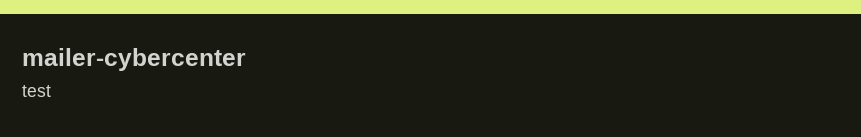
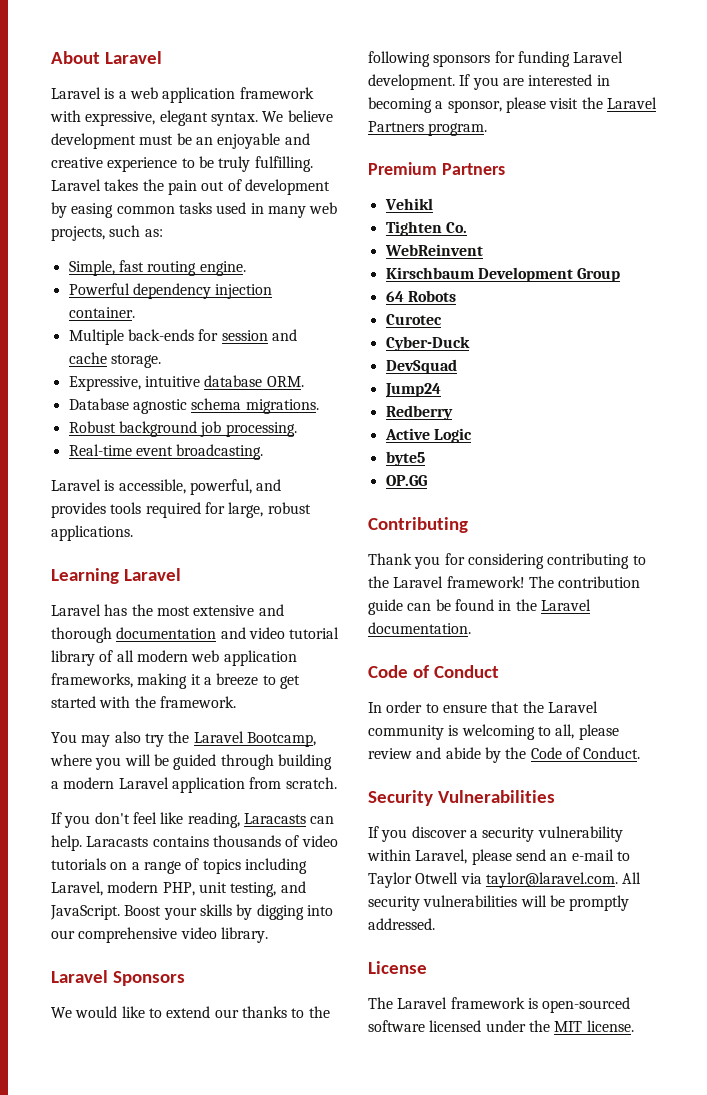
[22,48,246,71] [22,85,51,97] mailer-cybercenter // test -> [51,51,162,64] [51,87,314,103] [50,110,333,126] [51,133,310,149] [51,156,313,172] [51,179,330,195] [51,202,338,218] [51,225,163,241] [68,260,246,276] [68,283,273,299] [68,307,135,318] [68,329,297,345] [68,352,161,368] [68,375,304,391] [68,398,319,414] [68,421,297,437] [68,444,264,460] [51,479,282,495] [51,502,311,518] [51,525,133,541] [51,568,181,584] [51,604,284,616] [51,627,340,643] [51,650,297,666] [51,673,300,689] [51,696,236,708] [51,731,316,747] [50,754,332,770] [51,777,337,793] [51,812,335,828] [51,835,338,851] [51,858,307,874] [51,881,306,897] [50,904,333,920] [51,927,268,943] [51,970,185,986] [51,1006,330,1018] [368,51,624,67] [368,74,610,90] [368,97,657,113] [368,121,488,136] [368,162,505,175] [384,198,433,210] [385,221,467,236] [384,244,483,256] [385,267,621,282] [385,290,456,302] [385,314,442,325] [385,336,470,351] [385,359,457,374] [384,383,441,398] [385,405,453,420] [384,428,472,443] [385,451,425,466] [385,475,427,486] [368,517,468,533] [368,553,646,569] [368,576,641,588] [368,599,591,615] [368,622,471,634] [368,665,499,678] [368,701,598,713] [368,724,619,740] [368,747,641,763] [368,790,555,806] [368,826,623,842] [367,849,630,865] [368,872,642,888] [368,895,630,911] [368,918,435,930] [368,961,427,974] [368,997,631,1013] [368,1020,634,1032] About Laravel // Laravel is a web application framework with expressive, elegant syntax. We believe development must be an enjoyable and creative experience to be truly fulfilling. Laravel takes the pain out of development by easing common tasks used in many web projects, such as: // Simple, fast routing engine. // Powerful dependency injection container. // Multiple back-ends for session and cache storage. // Expressive, intuitive database ORM. // Database agnostic schema migrations. // Robust background job processing. // Real-time event broadcasting. // Laravel is accessible, powerful, and provides tools required for large, robust applications. // Learning Laravel // Laravel has the most extensive and thorough documentation and video tutorial library of all modern web application frameworks, making it a breeze to get started with the framework. // You may also try the Laravel Bootcamp, where you will be guided through building a modern Laravel application from scratch. // If you don't feel like reading, Laracasts can help. Laracasts contains thousands of video tutorials on a range of topics including Laravel, modern PHP, unit testing, and JavaScript. Boost your skills by digging into our comprehensive video library. // Laravel Sponsors // We would like to extend our thanks to the following sponsors for funding Laravel development. If you are interested in becoming a sponsor, please visit the Laravel Partners program. // Premium Partners // Vehikl // Tighten Co. // WebReinvent // Kirschbaum Development Group // 64 Robots // Curotec // Cyber-Duck // DevSquad // Jump24 // Redberry // Active Logic // byte5 // OP.GG // Contributing // Thank you for considering contributing to the Laravel framework! The contribution guide can be found in the Laravel documentation. // Code of Conduct // In order to ensure that the Laravel community is welcoming to all, please review and abide by the Code of Conduct. // Security Vulnerabilities // If you discover a security vulnerability within Laravel, please send an e-mail to Taylor Otwell via taylor@laravel.com. All security vulnerabilities will be promptly addressed. // License // The Laravel framework is open-sourced software licensed under the MIT license.

